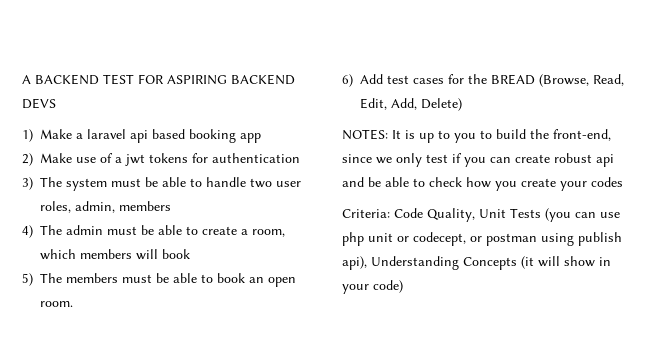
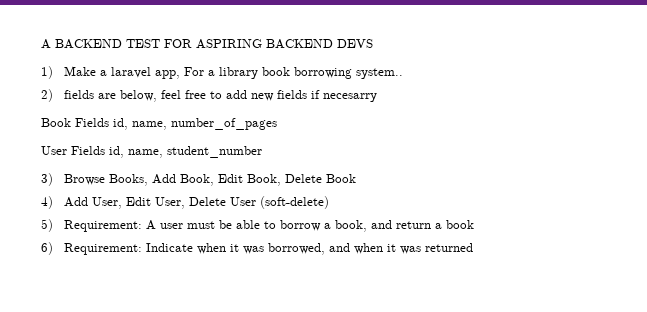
[130,129,261,143] [22,153,300,166] [22,177,301,191] [40,201,171,213] [22,225,285,238] [40,249,190,260] [22,273,296,287] [40,301,73,307] [342,74,624,87] [360,98,462,111] [342,129,611,143] [342,153,614,167] [342,177,623,191] [342,208,620,222] [342,232,622,246] [342,256,611,270] [342,280,403,294] api based booking app // 2) Make use of a jwt tokens for authentication // 3) The system must be able to handle two user roles, admin, members // 4) The admin must be able to create a room, which members will book // 5) The members must be able to book an open room. // 6) Add test cases for the BREAD (Browse, Read, Edit, Add, Delete) // NOTES: It is up to you to build the front-end, since we only test if you can create robust api and be able to check how you create your codes // Criteria: Code Quality, Unit Tests (you can use php unit or codecept, or postman using publish api), Understanding Concepts (it will show in your code) -> [154,67,403,79] [41,89,377,102] [41,118,277,130] [41,146,262,158] [41,173,356,186] [41,196,329,209] [41,219,474,232] [41,242,473,255] app, For a library book borrowing system.. // 2) fields are below, feel free to add new fields if necesarry // Book Fields id, name, number_of_pages // User Fields id, name, student_number // 3) Browse Books, Add Book, Edit Book, Delete Book // 4) Add User, Edit User, Delete User (soft-delete) // 5) Requirement: A user must be able to borrow a book, and return a book // 6) Requirement: Indicate when it was borrowed, and when it was returned

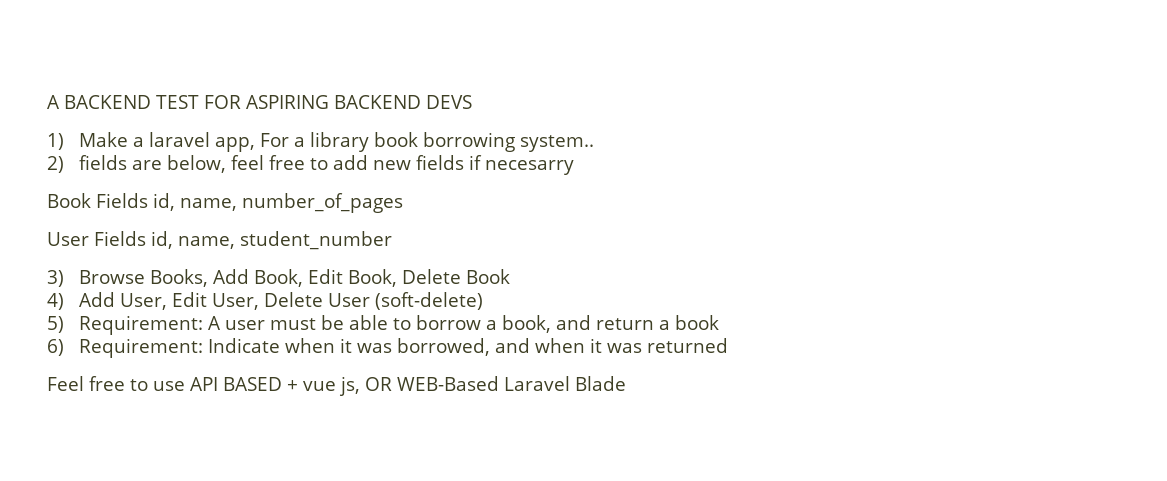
(473, 247) none -> [47,376,626,396] // Feel free to use API BASED + vue js, OR WEB-Based Laravel Blade

